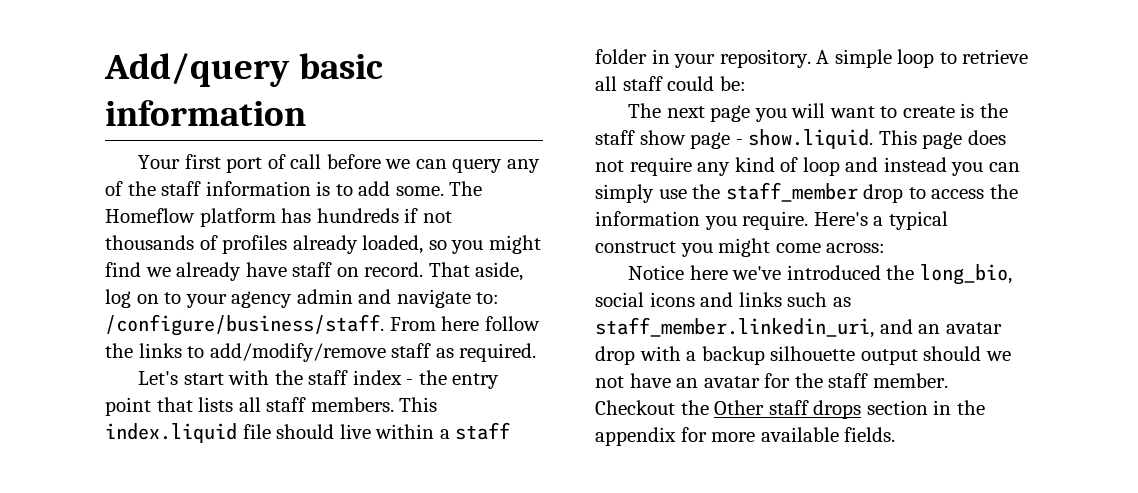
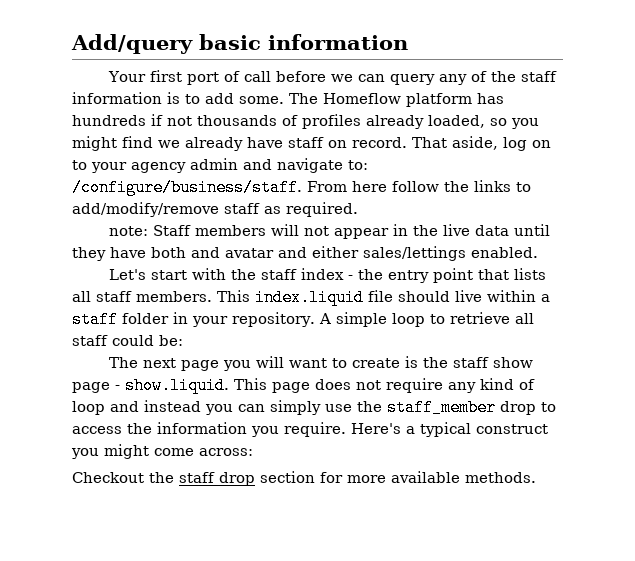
(537, 352) none -> [108,224,550,239] [72,246,538,261] // note: Staff members will not appear in the live data until they have both and avatar and either sales/lettings enabled.
[628,264,1012,285] [595,292,851,307] [595,317,1002,338] [595,346,1011,365] [595,373,948,388] [595,400,985,419] [595,427,676,446] Notice here we've introduced the long_bio, social icons and links such as staff_member.linkedin_uri, and an avatar drop with a backup silhouette output should we not have an avatar for the staff member. Checkout the Other staff drops section in the appendix -> [72,471,315,486] Checkout the staff drop section
[844,427,896,442] fields. -> [465,472,536,483] methods.

